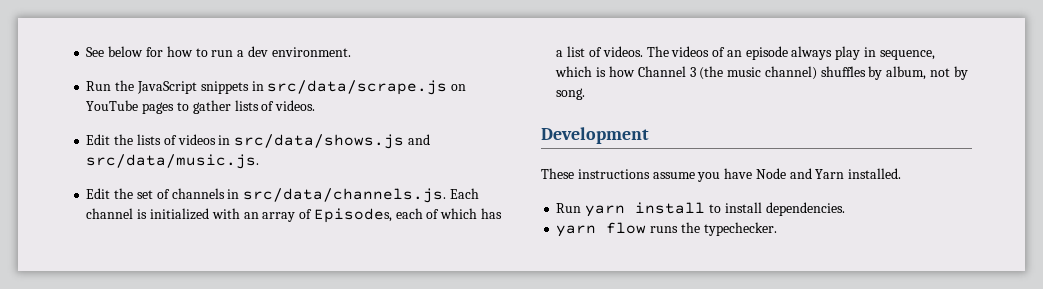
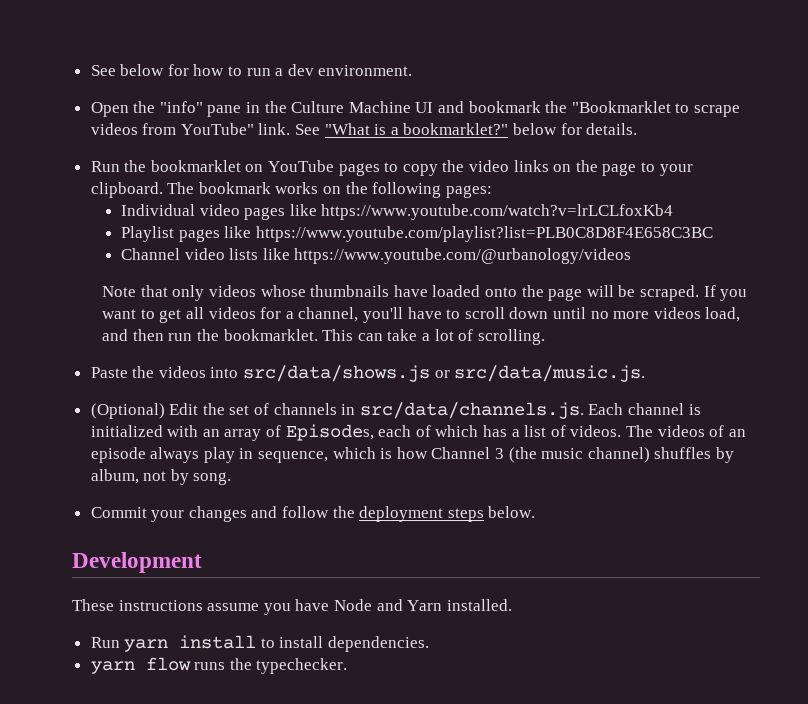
[86,80,467,95] [86,100,316,114] [86,134,430,149] Run the JavaScript snippets in src/data/scrape.js on YouTube pages to gather lists of videos. // Edit the lists of videos in src/data/shows.js and -> [90,101,740,117] [90,123,638,135] [90,160,693,176] [90,182,492,198] [120,204,674,220] [120,226,713,242] [120,248,632,264] [102,285,748,301] [102,307,741,323] [102,329,545,345] [90,365,450,382] Open the "info" pane in the Culture Machine UI and bookmark the "Bookmarklet to scrape videos from YouTube" link. See "What is a bookmarklet?" below for details. // Run the bookmarklet on YouTube pages to copy the video links on the page to your clipboard. The bookmark works on the following pages: // Individual video pages like https://www.youtube.com/watch?v=lrLCLfoxKb4 // Playlist pages like https://www.youtube.com/playlist?list=PLB0C8D8F4E658C3BC // Channel video lists like https://www.youtube.com/@urbanology/videos // Note that only videos whose thumbnails have loaded onto the page will be scraped. If you want to get all videos for a channel, you'll have to scroll down until no more videos load, and then run the bookmarklet. This can take a lot of scrolling. // Paste the videos into src/data/shows.js or
(260, 161) none -> [90,403,165,419] (Optional)
(586, 94) none -> [90,506,536,522] // Commit your changes and follow the deployment steps below.

